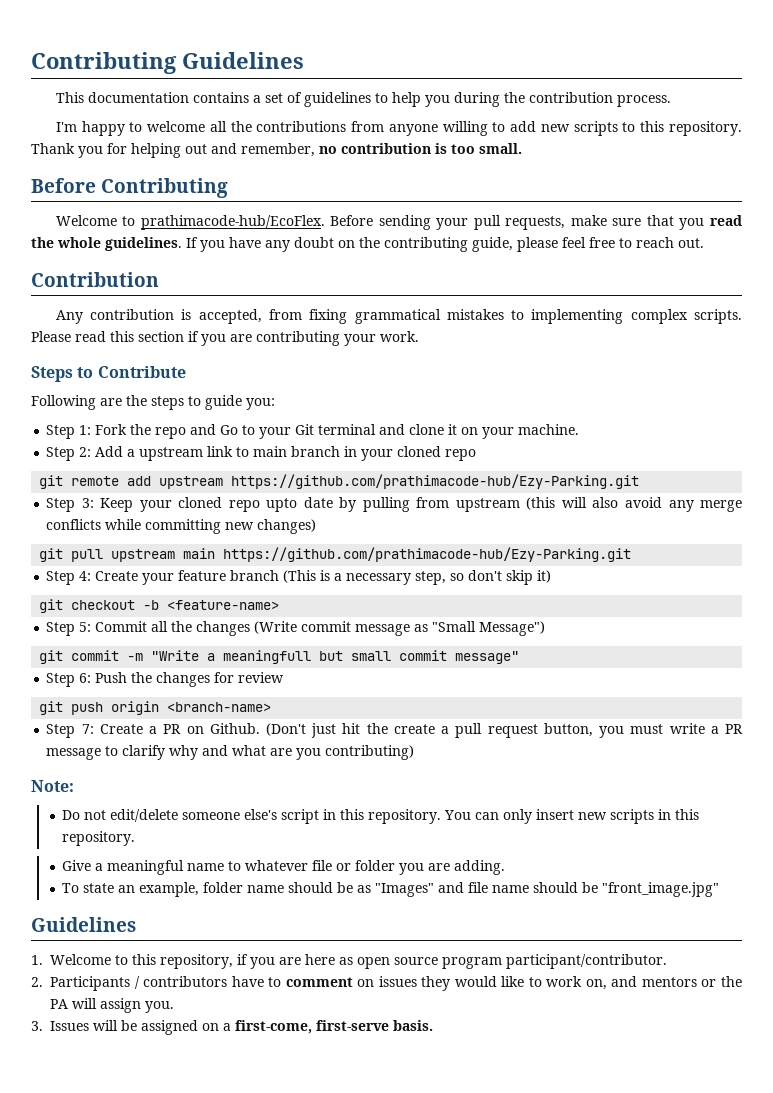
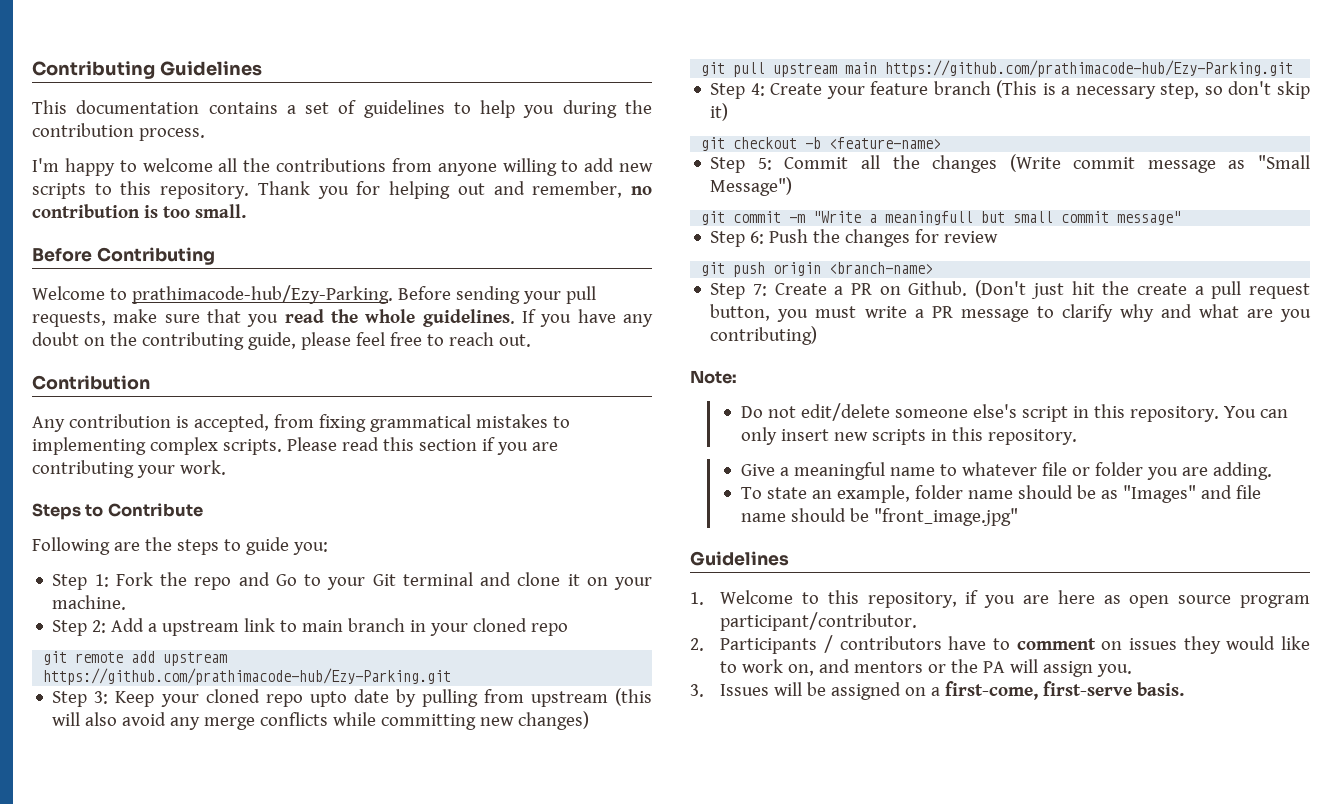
[140,215,325,230] prathimacode-hub/EcoFlex. -> [131,285,393,304] prathimacode-hub/Ezy-Parking.

